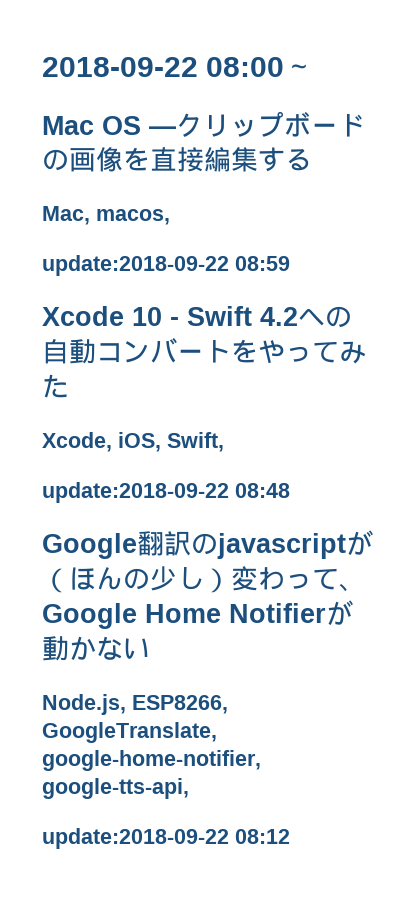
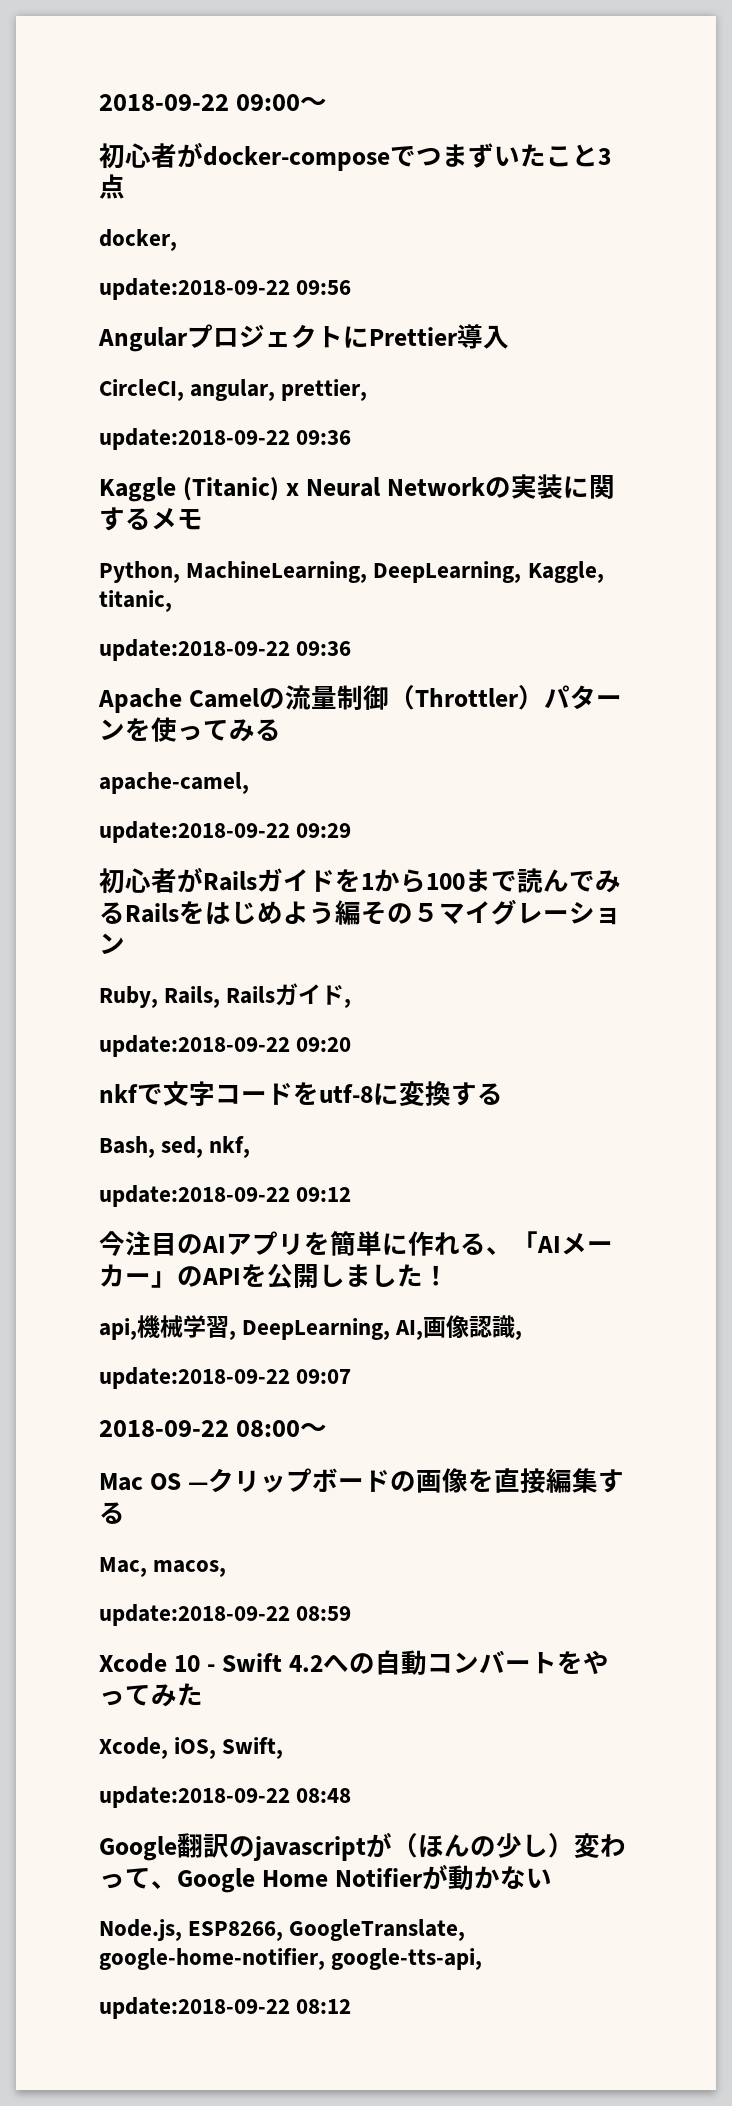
[42,57,198,77] 2018-09-22 -> [99,94,328,111] [99,142,611,171] [99,174,125,199] [99,229,177,251] [99,278,352,300] [98,324,509,352] [99,379,368,401] [99,428,352,450] [99,474,615,502] [99,507,203,531] [99,561,604,583] [99,590,172,612] [99,639,352,661] [98,685,622,713] [99,717,281,742] [99,772,249,794] [99,821,352,843] [99,867,621,894] [99,899,621,925] [99,933,125,954] [99,983,352,1008] [99,1035,352,1057] [99,1081,503,1106] [99,1136,251,1158] [99,1185,352,1207] [99,1231,613,1256] [99,1263,449,1289] [99,1315,523,1340] [99,1367,352,1389] [99,1420,229,1437] 2018-09-22 09:00～ // 初心者がdocker-composeでつまずいたこと3点 // docker, // update:2018-09-22 09:56 // AngularプロジェクトにPrettier導入 // CircleCI, angular, prettier, // update:2018-09-22 09:36 // Kaggle (Titanic) x Neural Networkの実装に関するメモ // Python, MachineLearning, DeepLearning, Kaggle, titanic, // update:2018-09-22 09:36 // Apache Camelの流量制御（Throttler）パターンを使ってみる // apache-camel, // update:2018-09-22 09:29 // 初心者がRailsガイドを1から100まで読んでみるRailsをはじめよう編その５マイグレーション // Ruby, Rails, Railsガイド, // update:2018-09-22 09:20 // nkfで文字コードをutf-8に変換する // Bash, sed, nkf, // update:2018-09-22 09:12 // 今注目のAIアプリを簡単に作れる、「AIメーカー」のAPIを公開しました！ // api,機械学習, DeepLearning, AI,画像認識, // update:2018-09-22 09:07 // 2018-09-22

